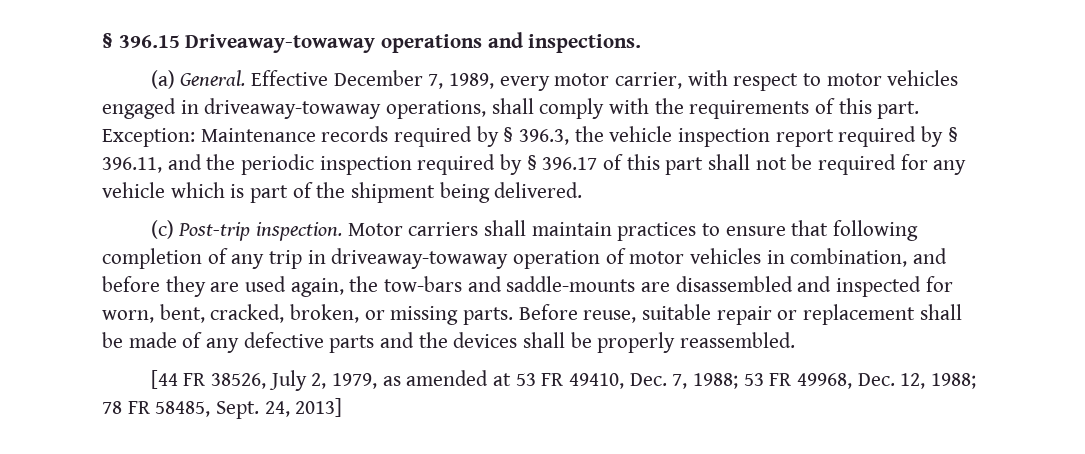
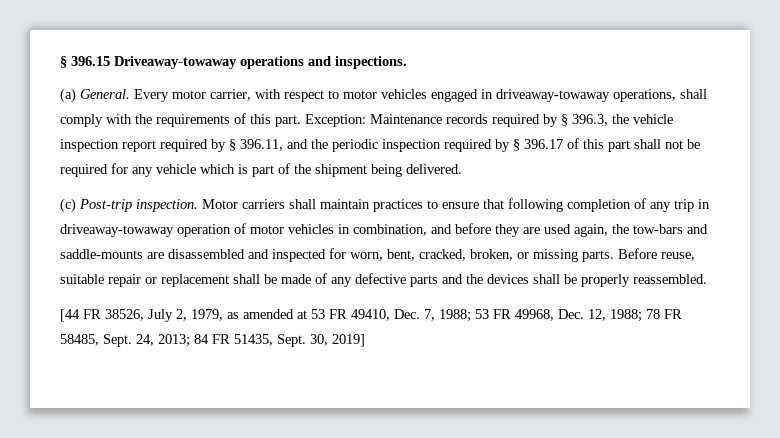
[250,70,550,91] Effective December 7, 1989, every -> [134,89,169,102] Every
[295,398,343,417] 2013] -> [158,334,365,347] 2013; 84 FR 51435, Sept. 30, 2019]

